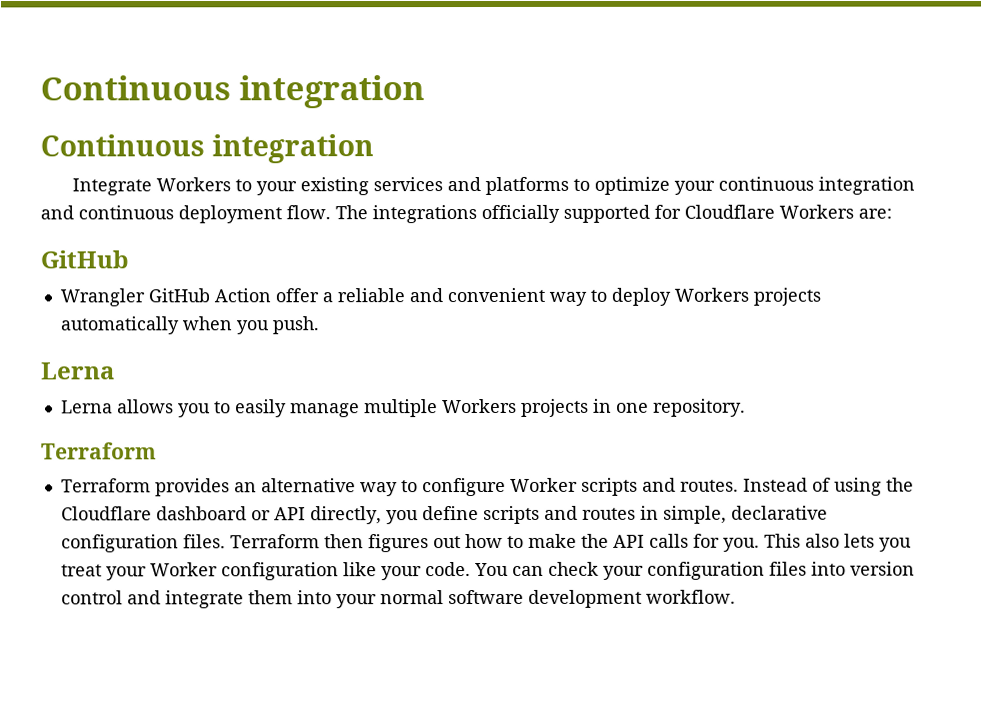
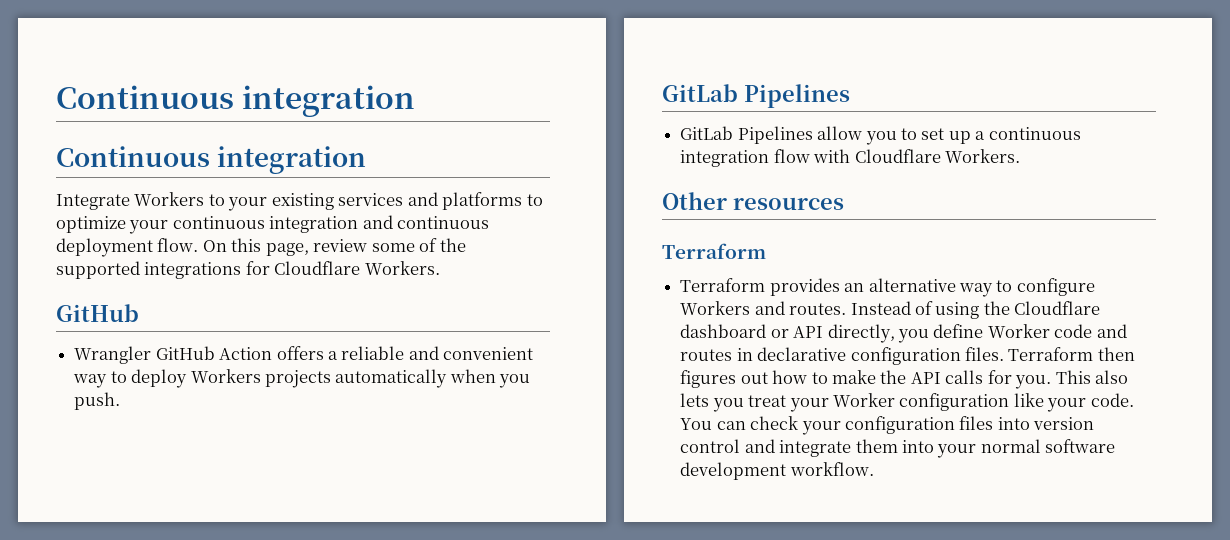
[335,204,892,224] The integrations officially supported for Cloudflare Workers are: -> [202,238,466,256] [56,261,440,279] On this page, review some of the supported integrations for Cloudflare Workers.
[274,288,319,303] offer -> [276,346,324,360] offers
[41,362,115,380] [60,398,746,418] Lerna // Lerna allows you to easily manage multiple Workers projects in one repository. -> [662,84,850,108] [680,126,1081,145] [680,149,1020,167] [662,192,844,210] GitLab Pipelines // GitLab Pipelines allow you to set up a continuous integration flow with Cloudflare Workers. // Other resources
[509,477,638,496] Worker scripts -> [680,301,751,315] Workers
[482,505,540,525] scripts -> [987,324,1093,338] Worker code
[662,505,727,524] simple, -> (753, 354) none

